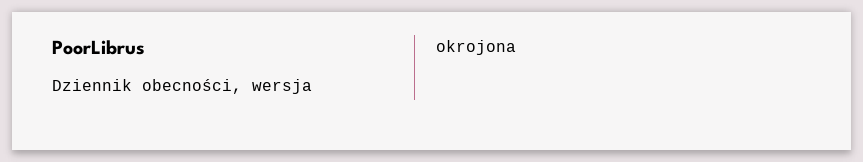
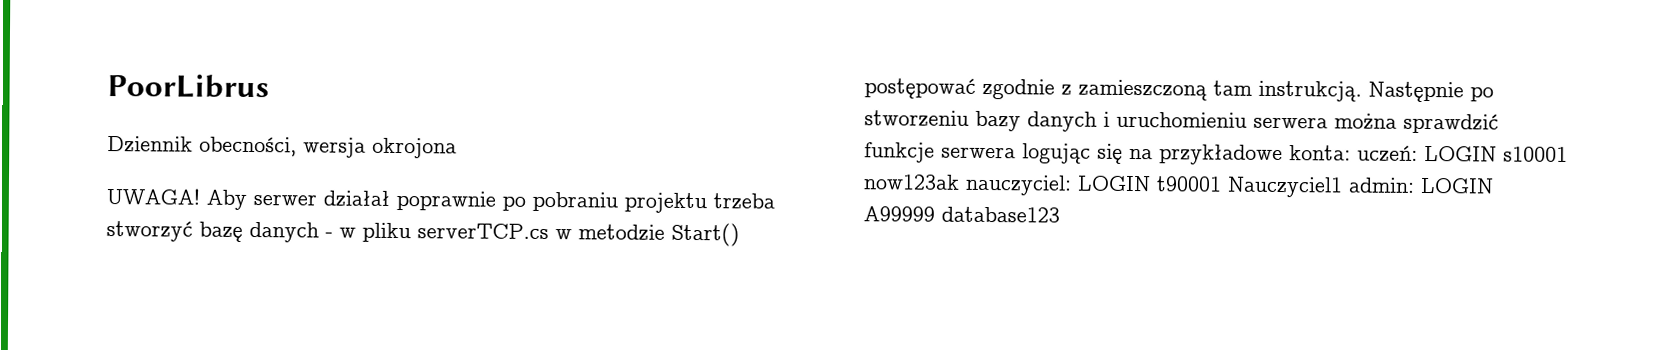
(516, 47) none -> [106,188,775,214] [106,221,740,247] [864,78,1494,103] [864,110,1499,134] [864,142,1568,166] [863,174,1494,198] [863,206,1060,223] // UWAGA! Aby serwer działał poprawnie po pobraniu projektu trzeba stworzyć bazę danych - w pliku serverTCP.cs w metodzie Start() postępować zgodnie z zamieszczoną tam instrukcją. Następnie po stworzeniu bazy danych i uruchomieniu serwera można sprawdzić funkcje serwera logując się na przykładowe konta: uczeń: LOGIN s10001 now123ak nauczyciel: LOGIN t90001 Nauczyciel1 admin: LOGIN A99999 database123

